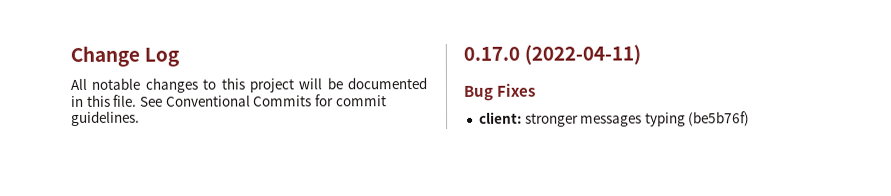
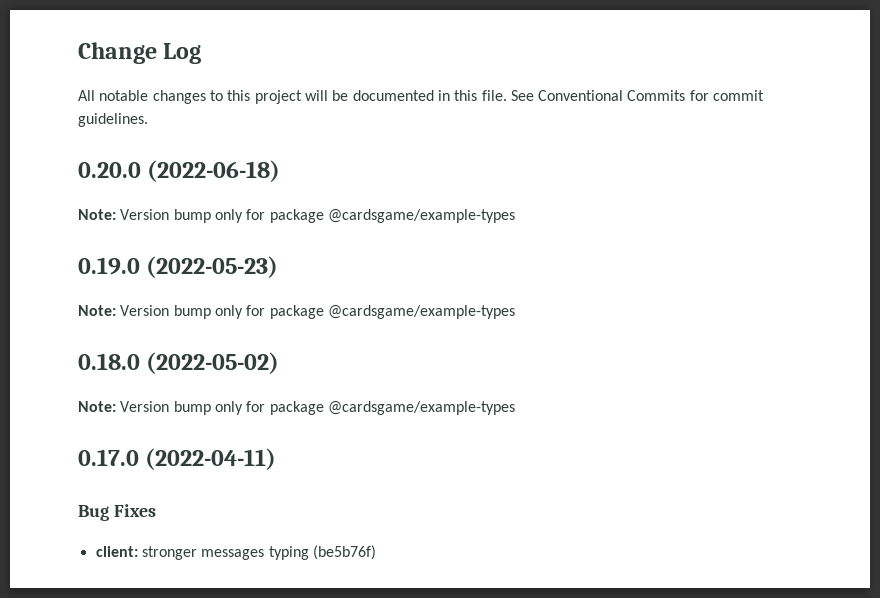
(140, 118) none -> [78,160,281,182] [78,209,515,223] [78,256,279,278] [78,305,515,319] [78,352,280,374] [78,401,515,415] // 0.20.0 (2022-06-18) // Note: Version bump only for package @cardsgame/example-types // 0.19.0 (2022-05-23) // Note: Version bump only for package @cardsgame/example-types // 0.18.0 (2022-05-02) // Note: Version bump only for package @cardsgame/example-types

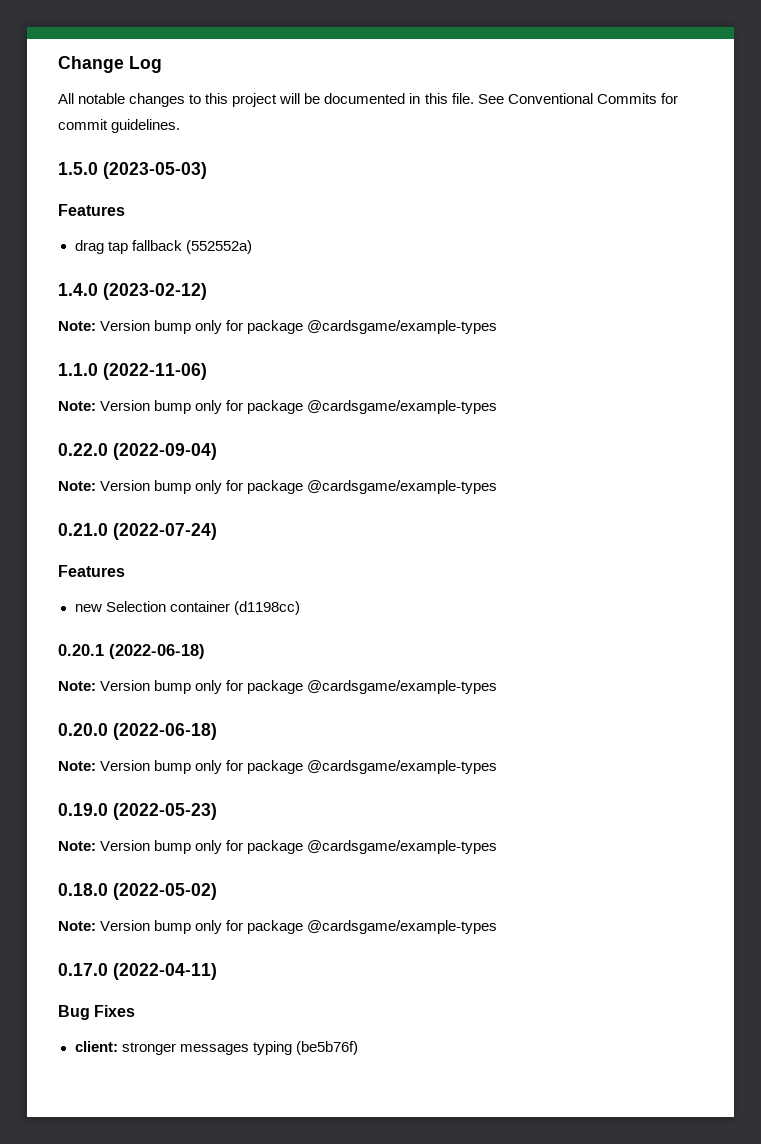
(148, 120) none -> [58,162,207,179] [58,204,125,216] [74,240,252,254] [58,283,207,300] [58,320,498,334] [58,363,207,380] [58,400,498,414] [58,443,217,460] [58,480,498,494] [58,523,217,540] [58,565,125,577] [74,601,300,615] [58,644,205,659] [58,680,498,694] // 1.5.0 (2023-05-03) // Features // drag tap fallback (552552a) // 1.4.0 (2023-02-12) // Note: Version bump only for package @cardsgame/example-types // 1.1.0 (2022-11-06) // Note: Version bump only for package @cardsgame/example-types // 0.22.0 (2022-09-04) // Note: Version bump only for package @cardsgame/example-types // 0.21.0 (2022-07-24) // Features // new Selection container (d1198cc) // 0.20.1 (2022-06-18) // Note: Version bump only for package @cardsgame/example-types

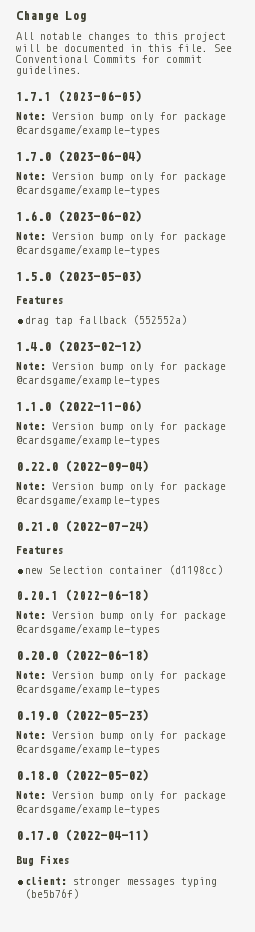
(181, 126) none -> [16,90,142,102] [16,112,226,122] [16,124,160,136] [16,150,142,162] [16,172,226,182] [16,184,160,196] [16,210,142,222] [16,232,226,242] [16,244,160,256] // 1.7.1 (2023-06-05) // Note: Version bump only for package @cardsgame/example-types // 1.7.0 (2023-06-04) // Note: Version bump only for package @cardsgame/example-types // 1.6.0 (2023-06-02) // Note: Version bump only for package @cardsgame/example-types

